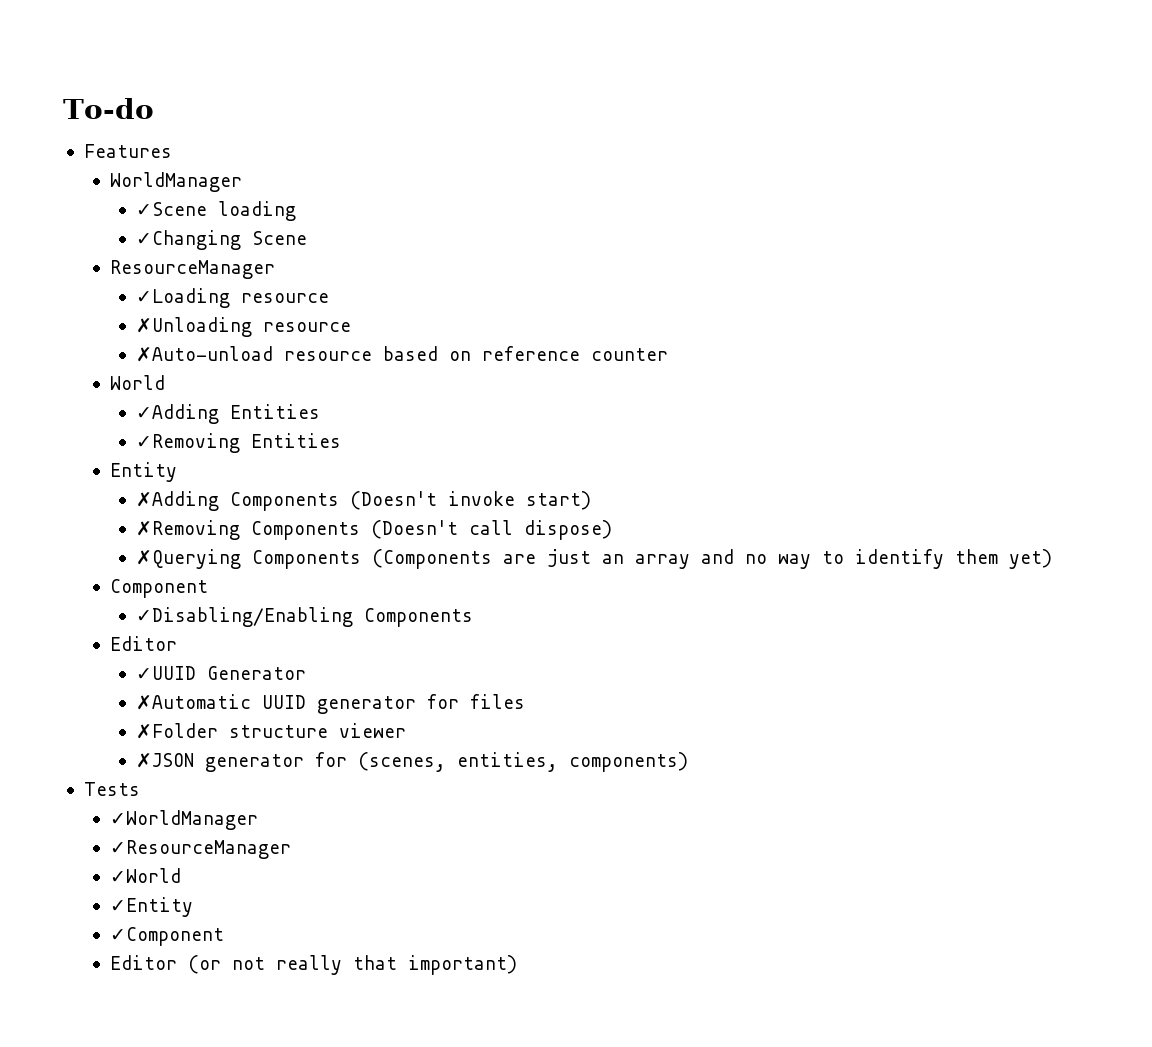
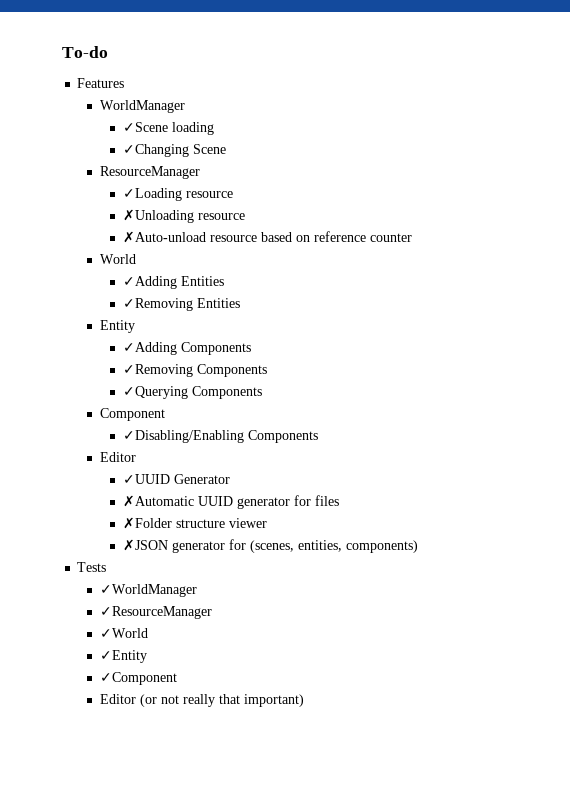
[135,491,591,511] [135,520,612,540] [135,549,1052,569] ✗Adding Components (Doesn't invoke start) // ✗Removing Components (Doesn't call dispose) // ✗Querying Components (Components are just an array and no way to identify them yet) -> [122,342,251,355] [122,364,267,377] [122,386,262,399] ✓Adding Components // ✓Removing Components // ✓Querying Components

